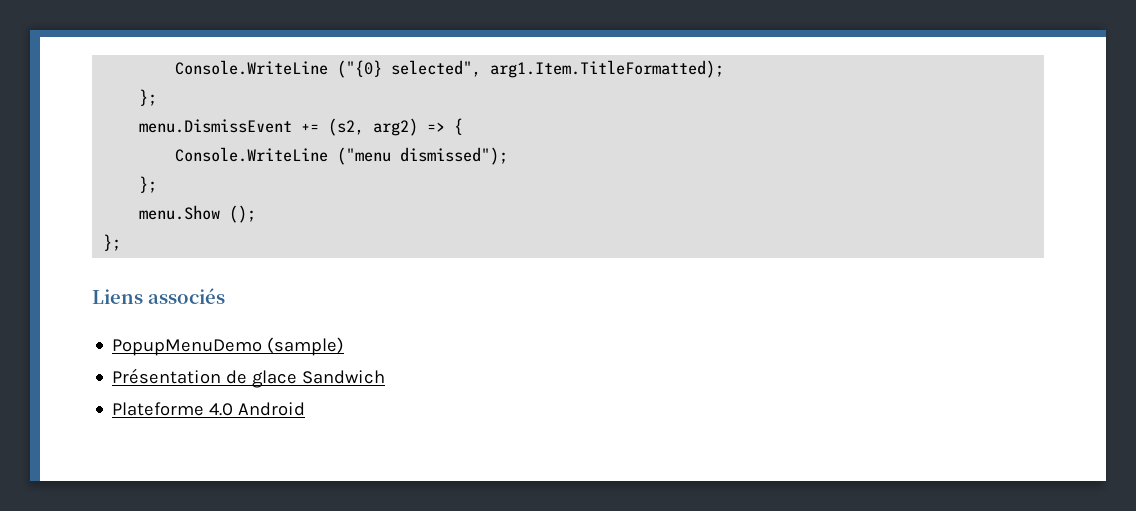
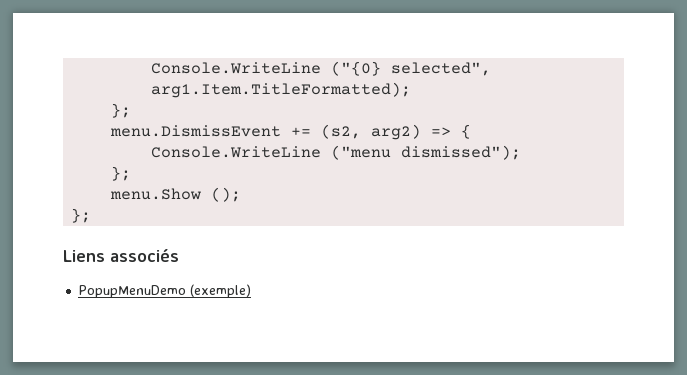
[267,337,345,356] [112,368,386,388] [112,402,306,416] (sample) // Présentation de glace Sandwich // Plateforme 4.0 Android -> [190,284,252,298] (exemple)

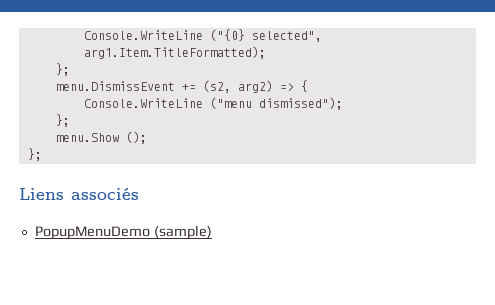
[190,284,252,298] (exemple) -> [153,225,212,240] (sample)

